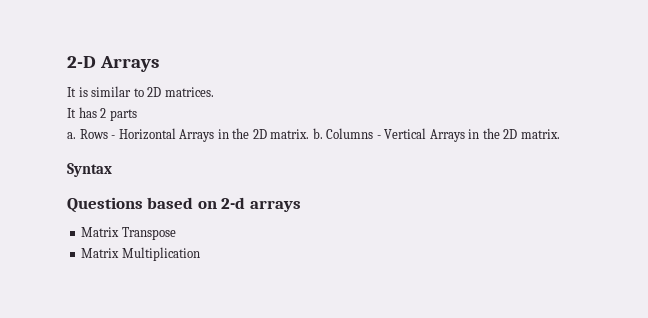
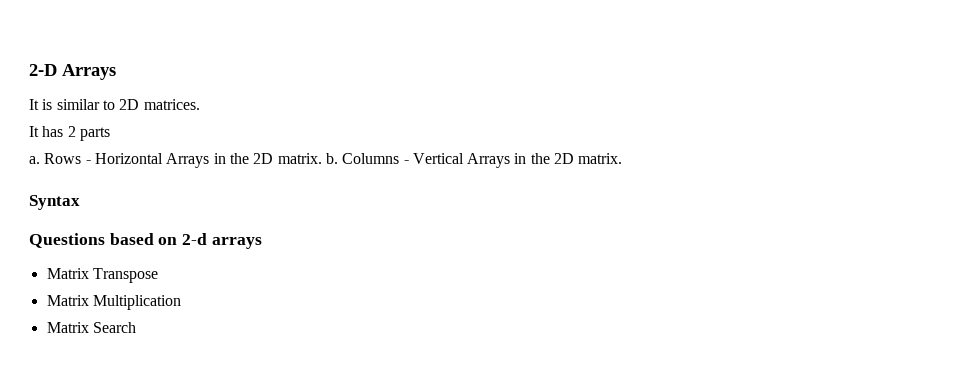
(200, 254) none -> [46,322,136,333] // Matrix Search

